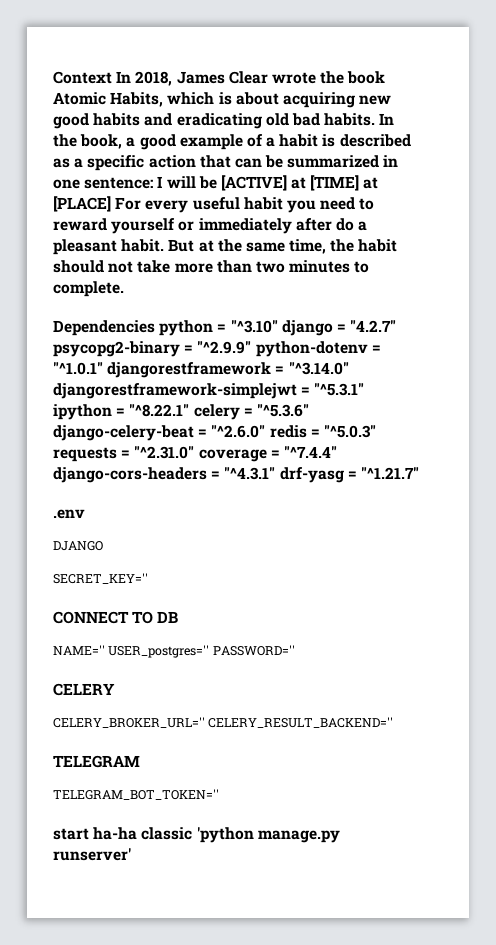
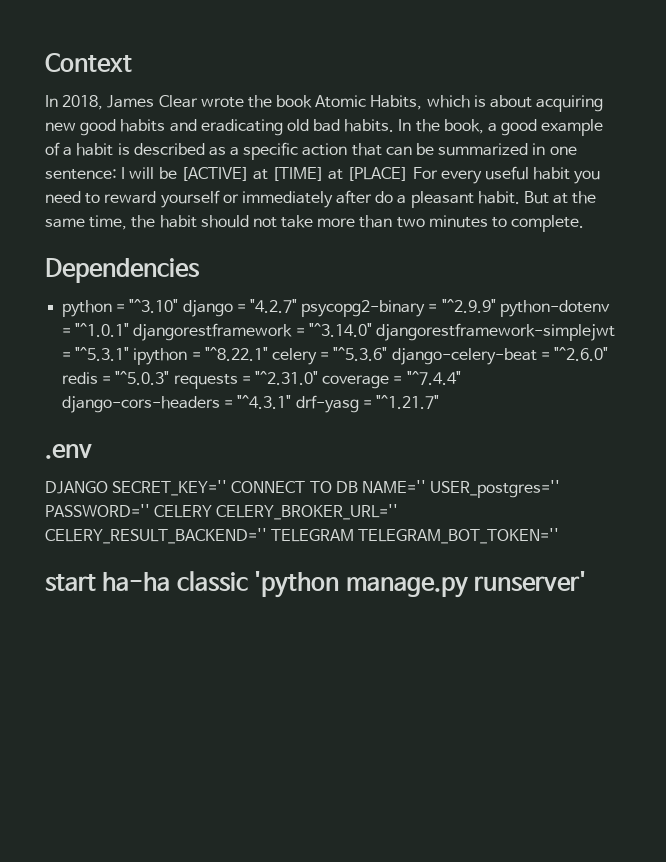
(112, 77) none -> (132, 62) //
(155, 328) none -> (200, 270) //
(103, 546) // -> (108, 487) none
(148, 578) // -> (228, 488) none
(179, 617) // -> (358, 487) none
(295, 650) // -> (150, 510) none
(115, 689) // -> (213, 511) none
(394, 722) // -> (267, 536) none
(140, 761) // -> (355, 535) none

